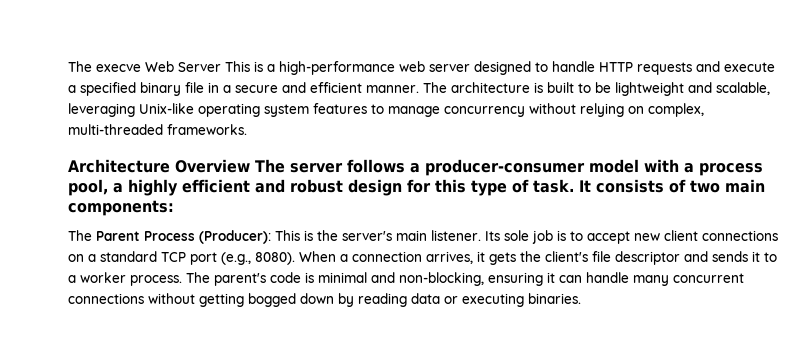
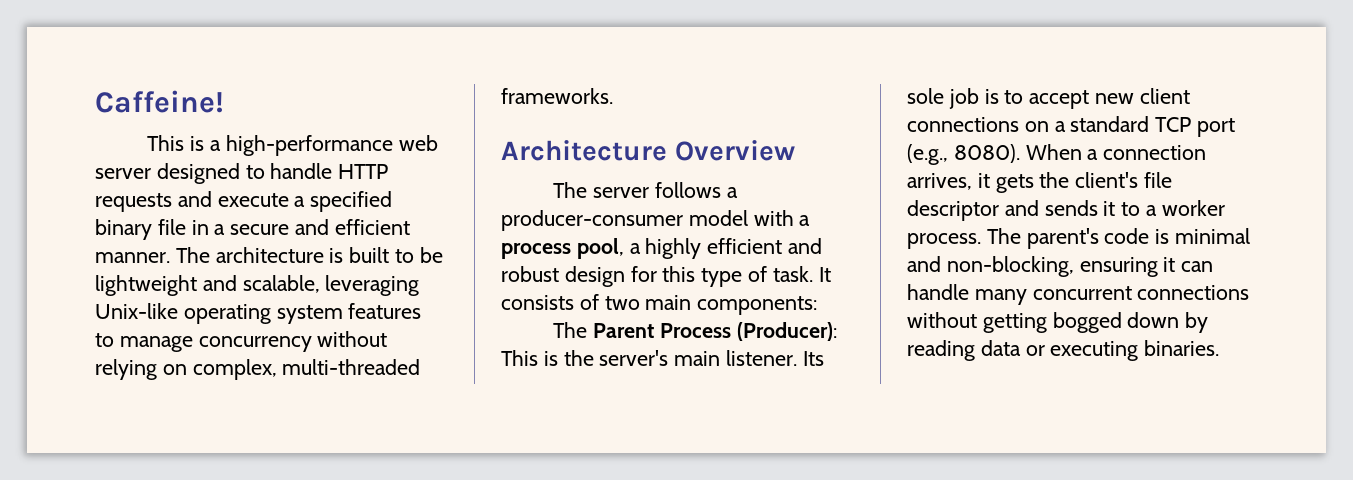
[68,61,221,72] The execve Web Server -> [95,90,224,113] Caffeine! //
(250, 166) none -> (795, 150) //

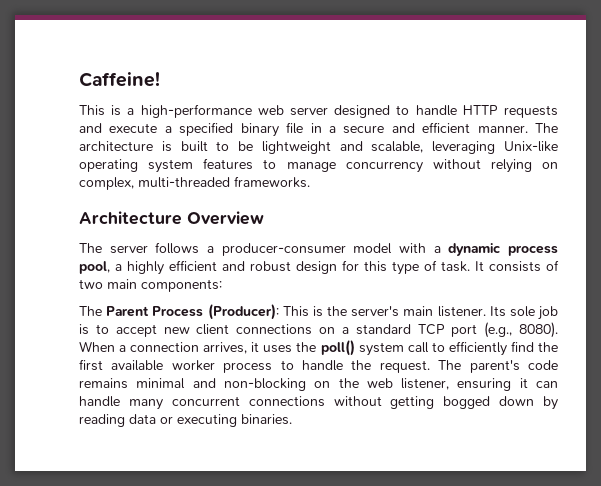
(811, 220) none -> [448,243,502,256] dynamic
[995,172,1173,193] [907,200,1225,221] [907,233,981,249] gets the client's file descriptor and sends it to a worker process. -> [263,340,558,356] [79,359,430,373] uses the poll() system call to efficiently find the first available worker process to handle the request.
[1155,229,1170,244] is -> [79,378,128,389] remains
[946,256,1074,277] non-blocking, -> [223,378,450,391] non-blocking on the web listener,

